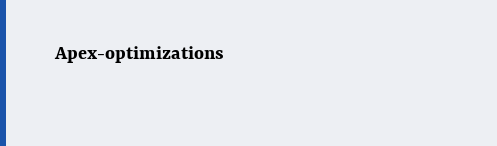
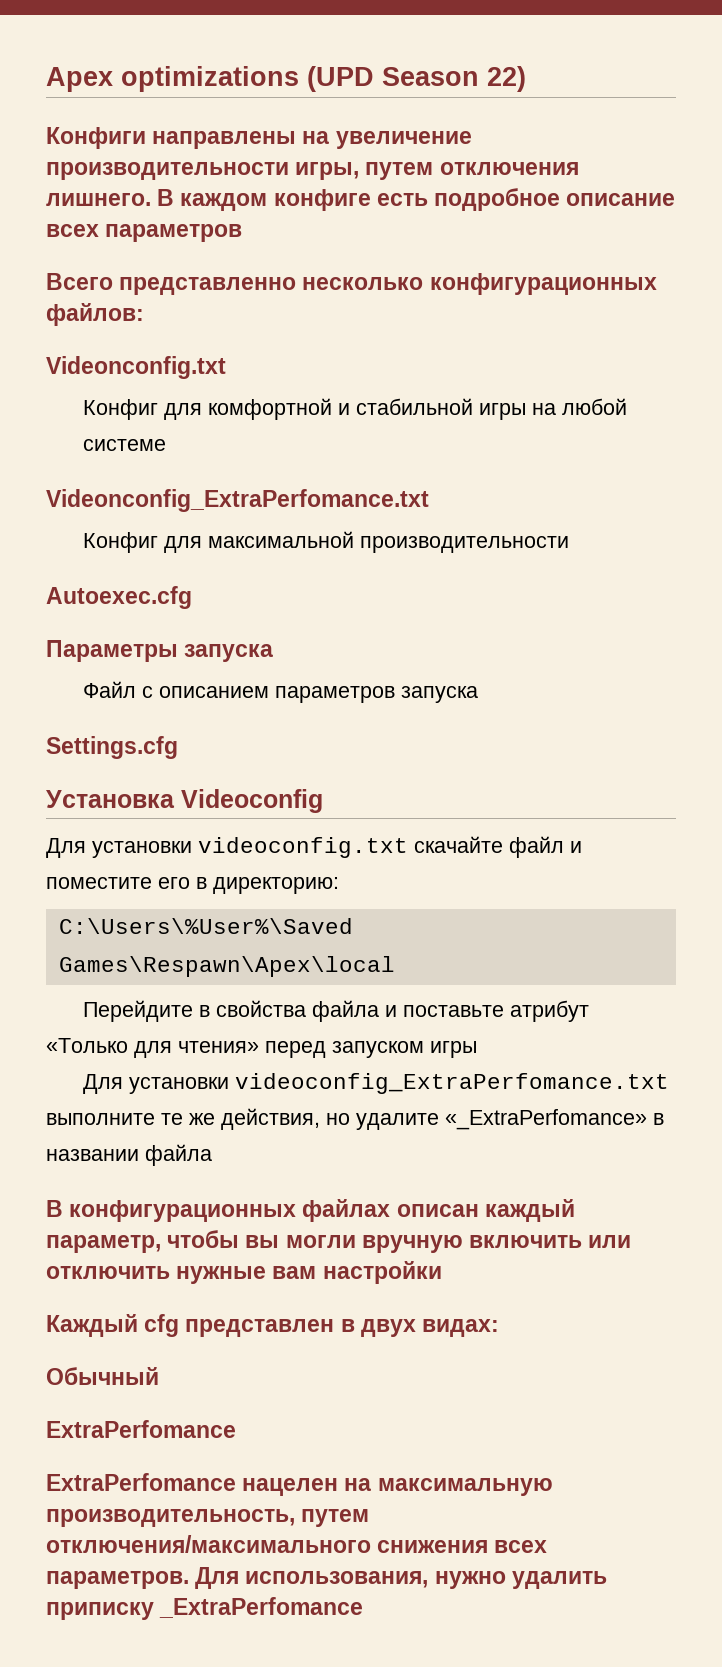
[54,46,224,63] Apex-optimizations -> [46,66,526,92] [46,127,472,149] [46,162,579,180] [46,188,676,211] [46,224,243,242] [46,273,657,295] [46,303,144,326] [46,356,226,379] [83,398,628,420] [83,439,167,451] [46,489,429,512] [83,531,570,553] [46,586,192,609] [46,640,274,662] [83,681,479,703] [46,736,178,759] [46,789,323,813] [46,836,582,858] [46,877,339,894] [58,918,353,934] [58,956,395,977] [83,1000,590,1022] [46,1038,477,1058] [83,1073,670,1094] [46,1108,664,1130] [46,1144,212,1166] [46,1199,575,1222] [46,1230,632,1253] [46,1261,442,1284] [46,1314,500,1337] [46,1367,159,1385] [46,1420,236,1438] [46,1473,553,1496] [46,1509,370,1527] [46,1535,548,1553] [46,1567,607,1589] [46,1597,364,1620] Apex optimizations (UPD Season 22) // Конфиги направлены на увеличение производительности игры, путем отключения лишнего. В каждом конфиге есть подробное описание всех параметров // Всего представленно несколько конфигурационных файлов: // Videonconfig.txt // Конфиг для комфортной и стабильной игры на любой системе // Videonconfig_ExtraPerfomance.txt // Конфиг для максимальной производительности // Autoexec.cfg // Параметры запуска // Файл с описанием параметров запуска // Settings.cfg // Установка Videoconfig // Для установки videoconfig.txt скачайте файл и поместите его в директорию: // C:\Users\%User%\Saved Games\Respawn\Apex\local // Перейдите в свойства файла и поставьте атрибут «Только для чтения» перед запуском игры // Для установки videoconfig_ExtraPerfomance.txt выполните те же действия, но удалите «_ExtraPerfomance» в названии файла // В конфигурационных файлах описан каждый параметр, чтобы вы могли вручную включить или отключить нужные вам настройки // Каждый cfg представлен в двух видах: // Обычный // ExtraPerfomance // ExtraPerfomance нацелен на максимальную производительность, путем отключения/максимального снижения всех параметров. Для использования, нужно удалить приписку _ExtraPerfomance

